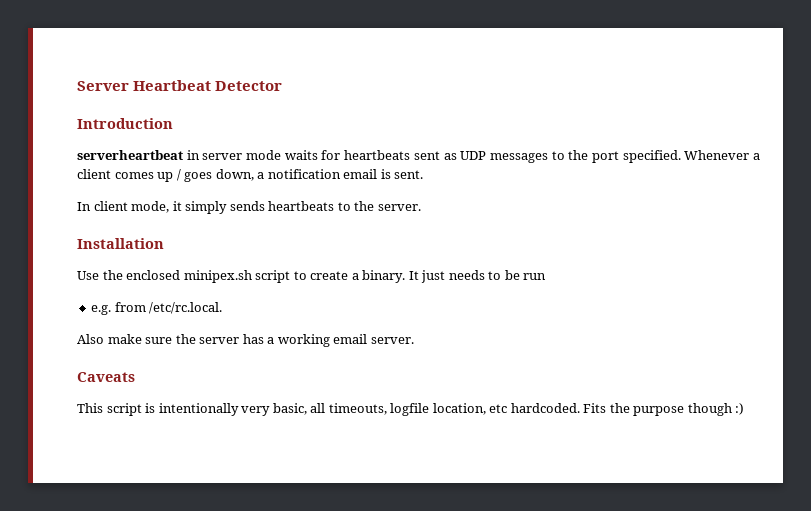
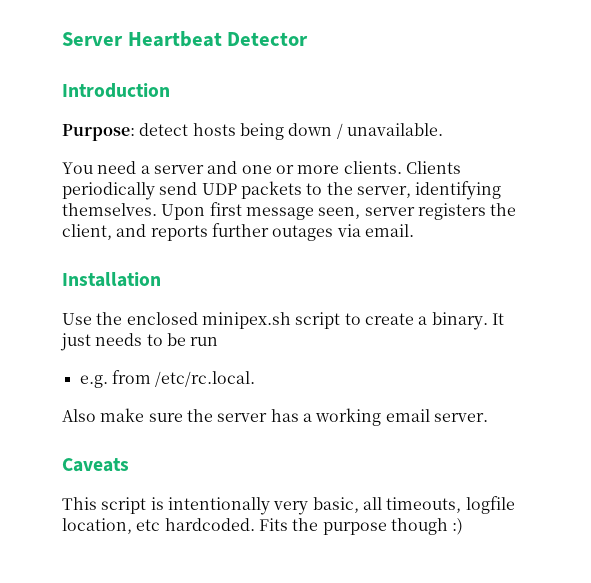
[77,150,760,163] [77,169,424,182] [77,201,421,214] serverheartbeat in server mode waits for heartbeats sent as UDP messages to the port specified. Whenever a client comes up / goes down, a notification email is sent. // In client mode, it simply sends heartbeats to the server. -> [62,123,443,141] [62,161,461,174] [62,181,502,200] [62,202,517,220] [62,223,414,241] Purpose: detect hosts being down / unavailable. // You need a server and one or more clients. Clients periodically send UDP packets to the server, identifying themselves. Upon first message seen, server registers the client, and reports further outages via email.

